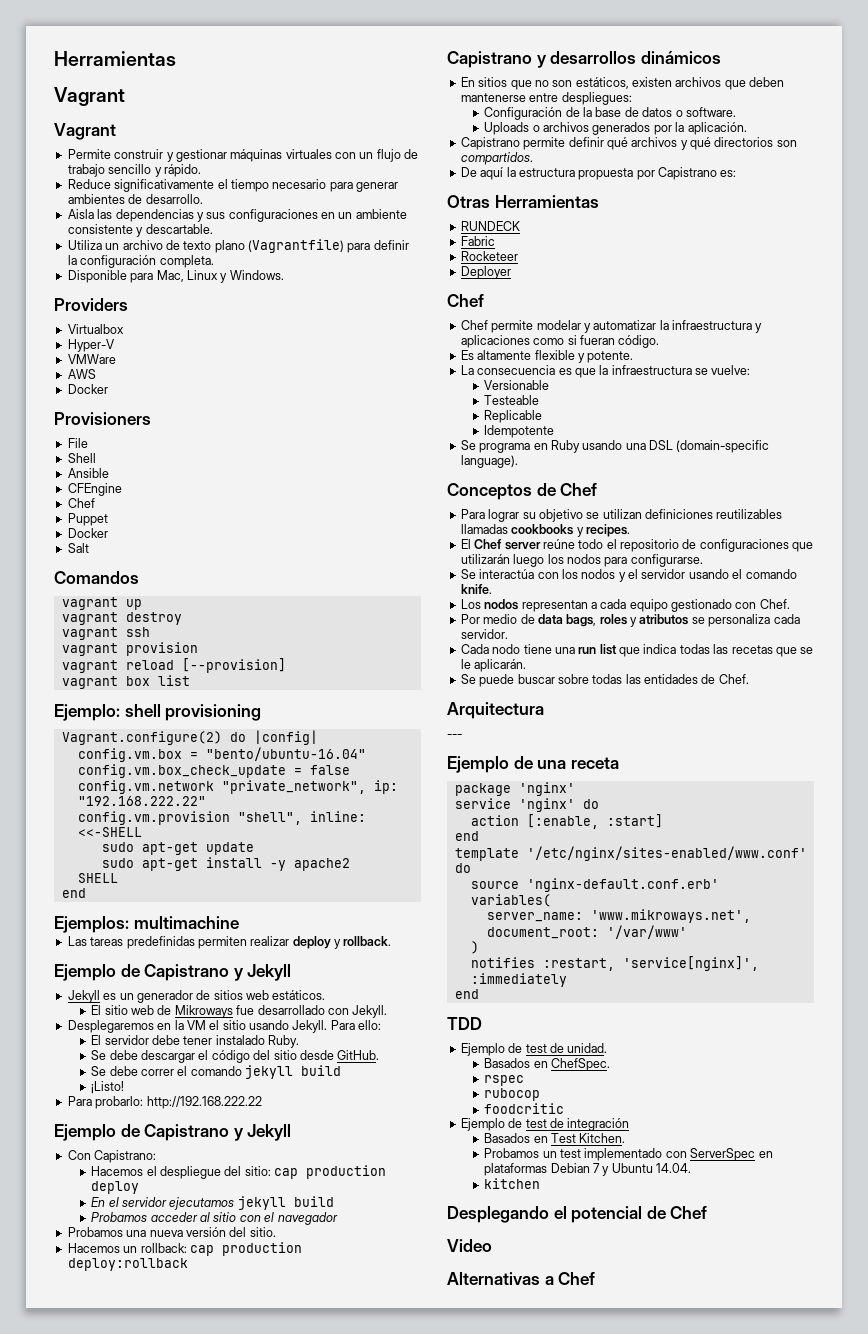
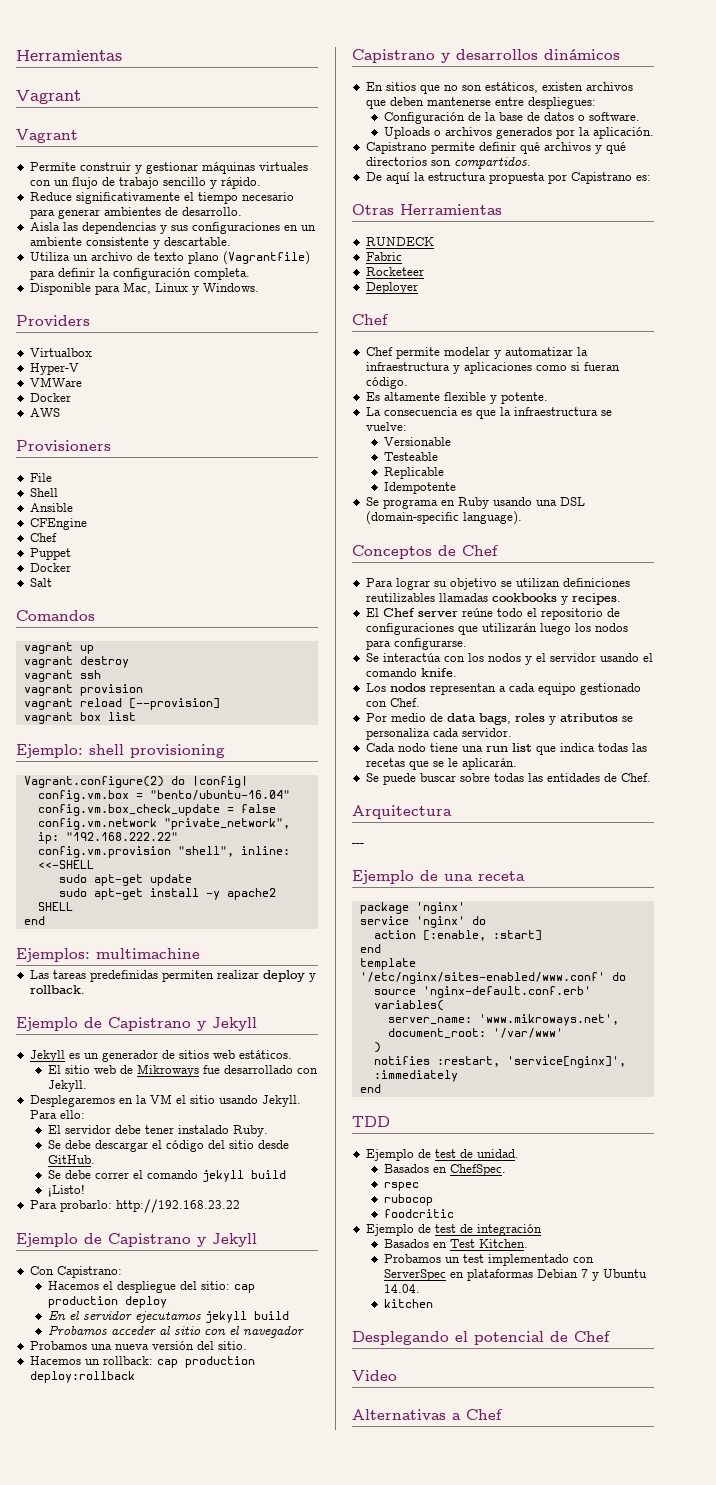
(116, 359) none -> [29,393,71,402] // Docker
[67,384,108,394] // Docker -> (60, 412) none
[146,1096,262,1109] http://192.168.222.22 -> [115,1199,240,1213] http://192.168.23.22

